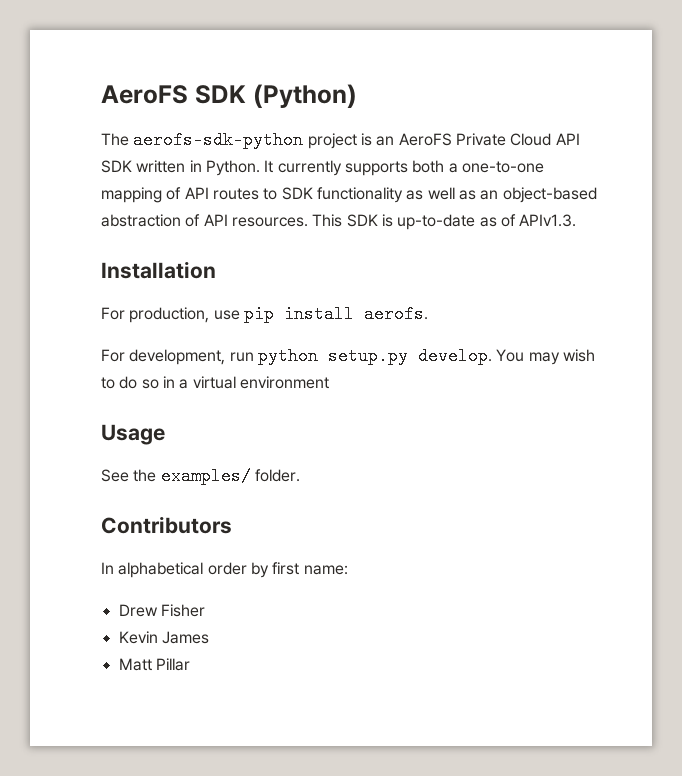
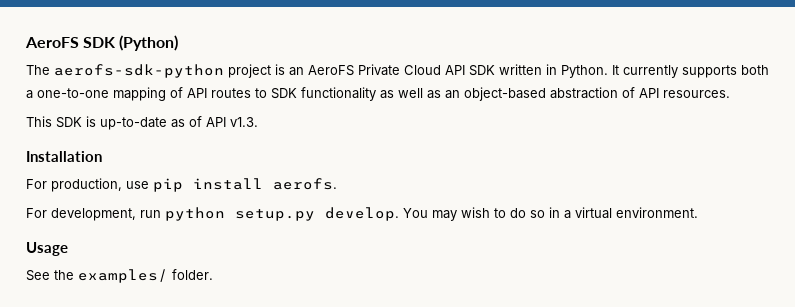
(308, 222) none -> (730, 94) //
[519,214,577,227] APIv1.3. -> [206,117,258,127] API v1.3.
[239,376,329,389] environment -> [616,207,698,218] environment.
[101,516,232,534] [101,562,348,578] [118,604,205,617] [118,631,209,644] [118,658,190,671] // Contributors // In alphabetical order by first name: // Drew Fisher // Kevin James // Matt Pillar -> (213, 274) none

